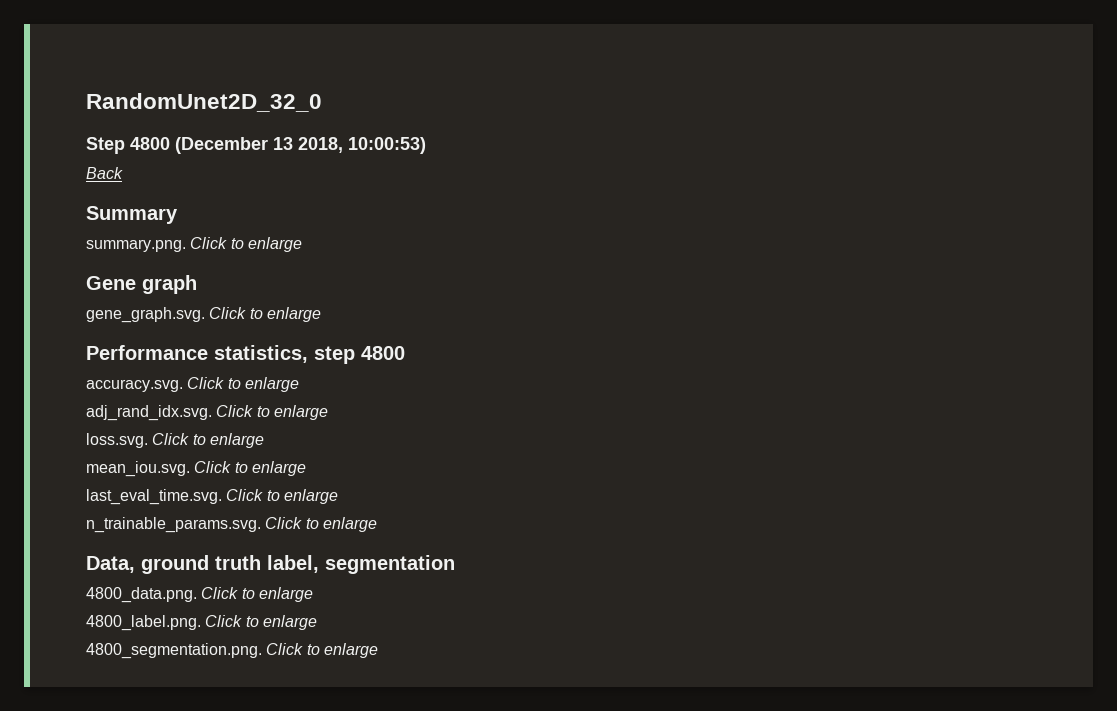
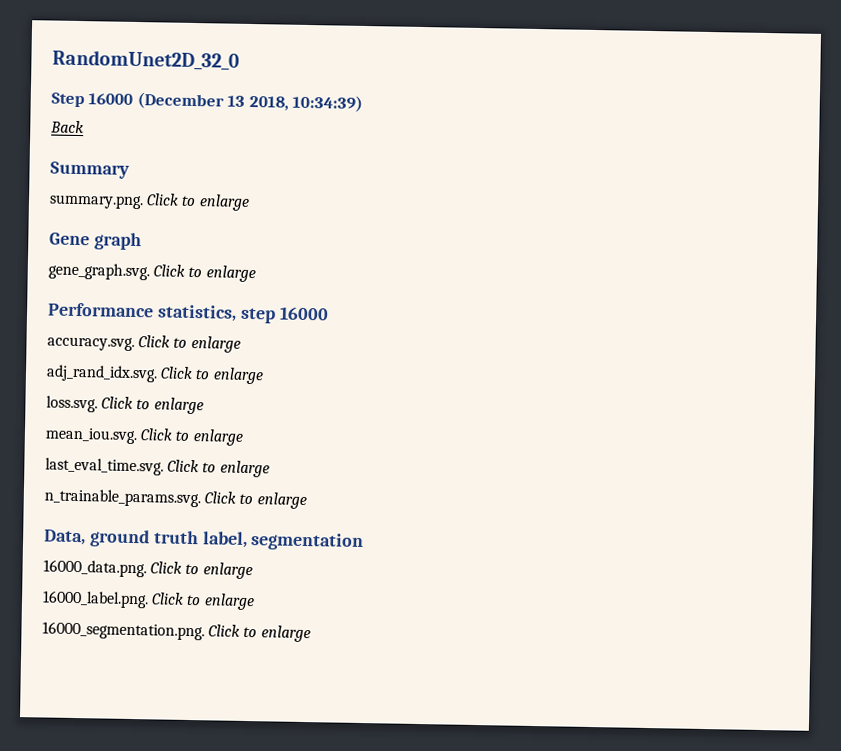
[130,137,170,150] 4800 -> [88,93,134,105] 16000
[348,137,426,154] 10:00:53) -> [292,94,364,112] 10:34:39)
[361,346,405,360] 4800 -> [278,306,329,321] 16000
[86,587,313,603] [86,615,317,631] [86,643,262,659] 4800_data.png. Click to enlarge // 4800_label.png. Click to enlarge // 4800_segmentation.png. -> [43,559,253,580] [42,590,255,611] [42,621,205,641] 16000_data.png. Click to enlarge // 16000_label.png. Click to enlarge // 16000_segmentation.png.

